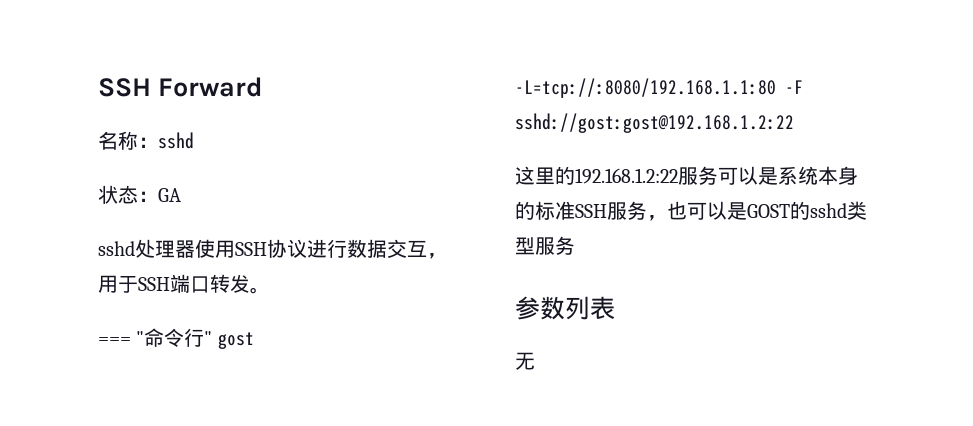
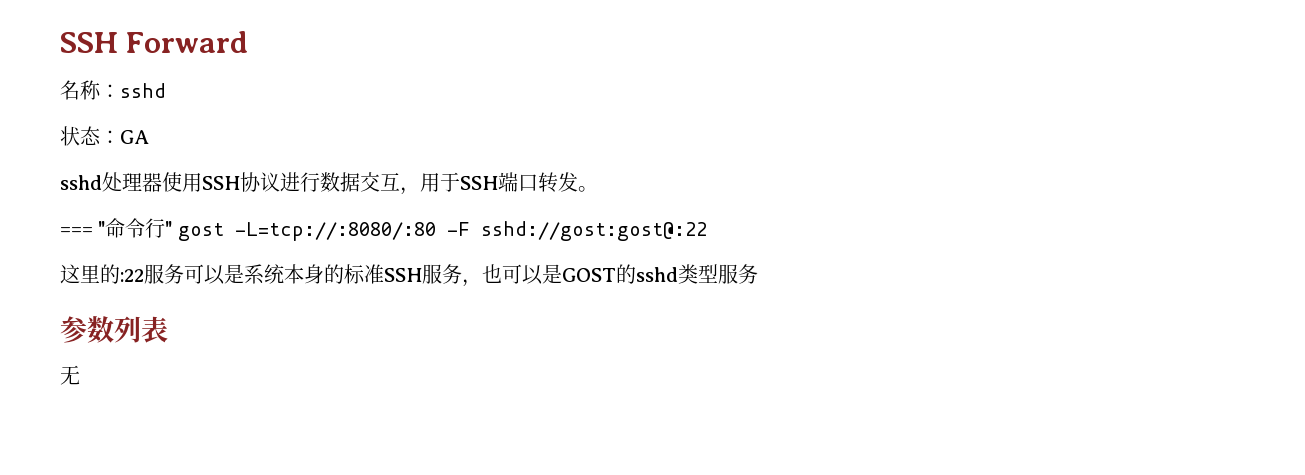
[515,78,803,98] [515,113,794,133] -L=tcp://:8080/192.168.1.1:80 -F sshd://gost:gost@192.168.1.2:22 -> [234,221,707,241] -L=tcp://:8080/:80 -F sshd://gost:gost@:22
[575,168,678,184] 192.168.1.2:22 -> [120,269,144,282] :22

